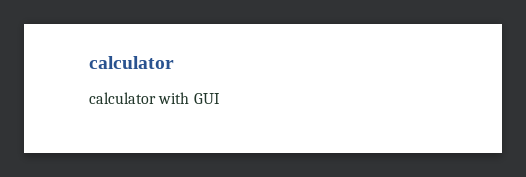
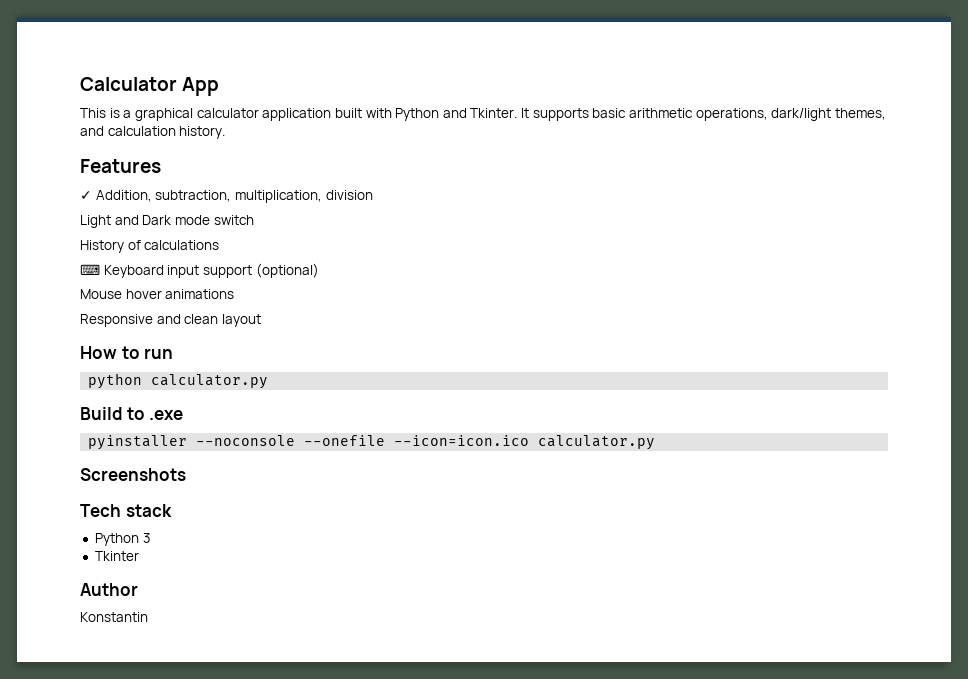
[89,56,174,69] [89,92,220,104] calculator // calculator with GUI -> [80,77,220,96] [80,108,886,121] [80,126,226,139] [80,159,161,173] [80,190,373,203] [80,215,254,228] [80,240,220,253] [80,263,319,278] [80,289,235,299] [80,314,261,327] [80,346,174,359] [88,373,269,389] [80,407,184,420] [88,435,656,450] [80,468,186,481] [80,504,172,517] [94,533,150,546] [94,551,139,561] [80,583,138,596] [80,612,148,622] Calculator App // This is a graphical calculator application built with Python and Tkinter. It supports basic arithmetic operations, dark/light themes, and calculation history. // Features // ✓ Addition, subtraction, multiplication, division // Light and Dark mode switch // History of calculations // ⌨ Keyboard input support (optional) // Mouse hover animations // Responsive and clean layout // How to run // python calculator.py // Build to .exe // pyinstaller --noconsole --onefile --icon=icon.ico calculator.py // Screenshots // Tech stack // Python 3 // Tkinter // Author // Konstantin

